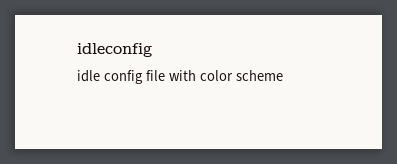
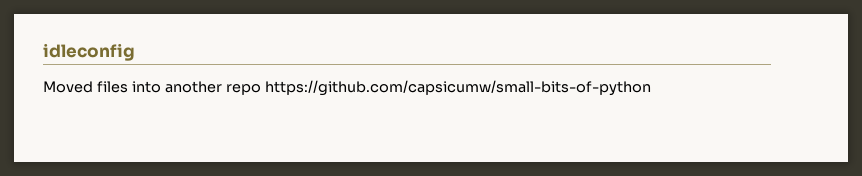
[77,70,283,84] idle config file with color scheme -> [43,80,651,96] Moved files into another repo https://github.com/capsicumw/small-bits-of-python

